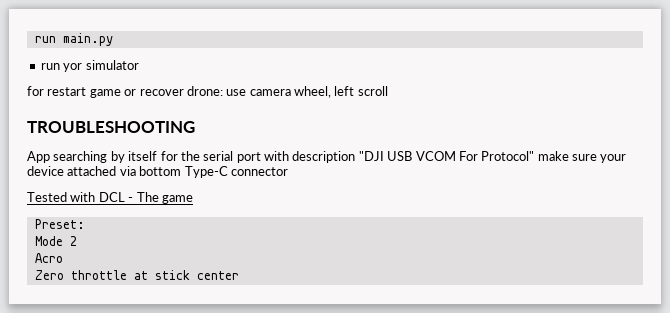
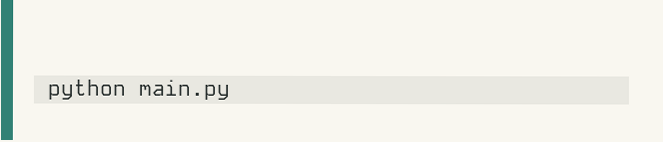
[34,36,56,43] run -> [46,79,126,100] python
[40,60,139,72] [27,86,388,98] [27,121,195,133] [27,151,627,163] [27,166,288,178] [27,192,193,204] [34,219,85,229] [34,236,77,246] [34,253,63,263] [34,270,239,280] // run yor simulator // for restart game or recover drone: use camera wheel, left scroll // TROUBLESHOOTING // App searching by itself for the serial port with description "DJI USB VCOM For Protocol" make sure your device attached via bottom Type-C connector // Tested with DCL - The game // Preset: // Mode 2 // Acro // Zero throttle at stick center -> (230, 89) none

